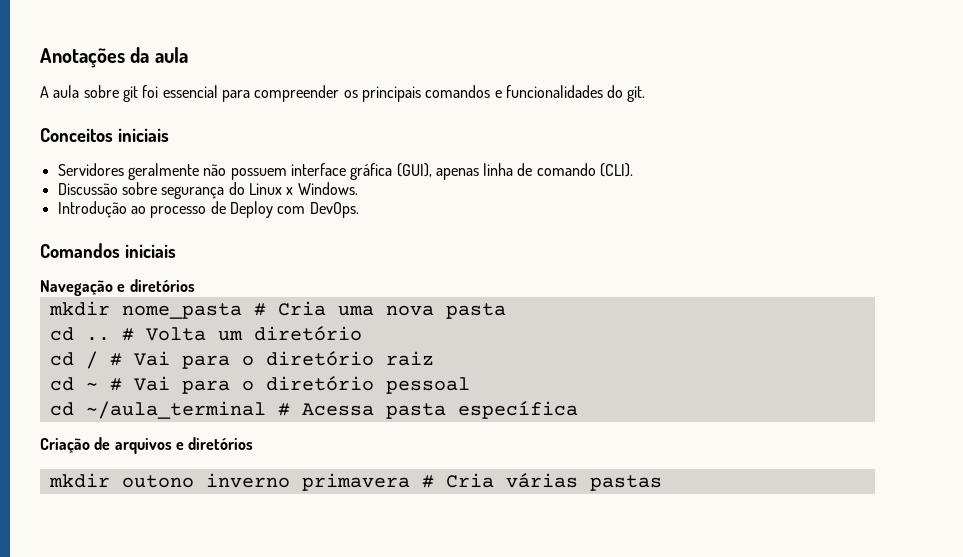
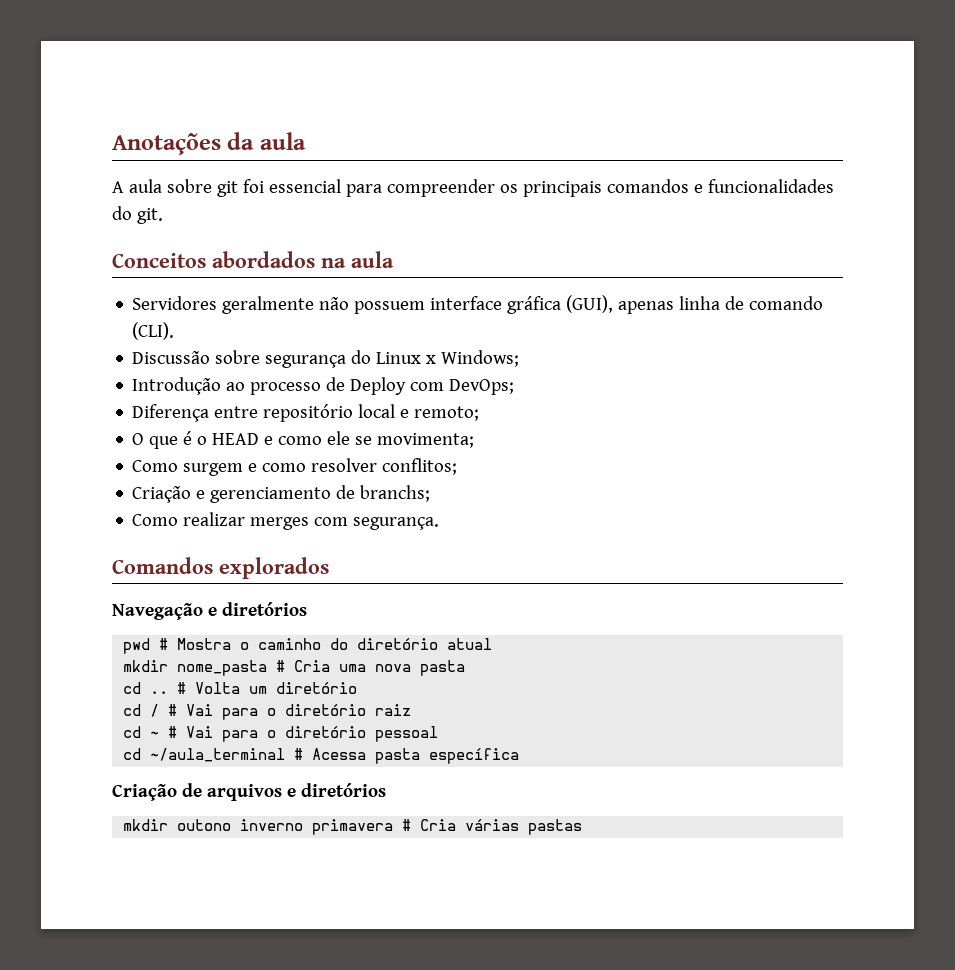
[117,128,169,142] iniciais -> [212,251,394,268] abordados na aula
[297,182,358,195] Windows. -> [441,350,520,367] Windows;
[309,202,359,218] DevOps. -> [449,379,515,395] [132,404,480,422] [132,431,475,449] [132,458,458,476] [132,485,431,503] [132,512,440,530] DevOps; // Diferença entre repositório local e remoto; // O que é o HEAD e como ele se movimenta; // Como surgem e como resolver conflitos; // Criação e gerenciamento de branchs; // Como realizar merges com segurança.
[124,244,176,258] iniciais -> [219,557,329,579] explorados
(195, 285) none -> [123,638,493,654] // pwd # Mostra o caminho do diretório atual

